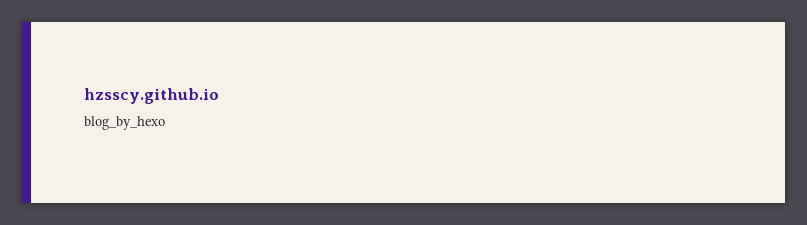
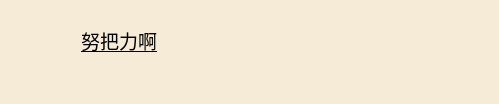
[84,88,219,104] [84,116,165,130] hzsscy.github.io // blog_by_hexo -> [81,32,157,52] 努把力啊

